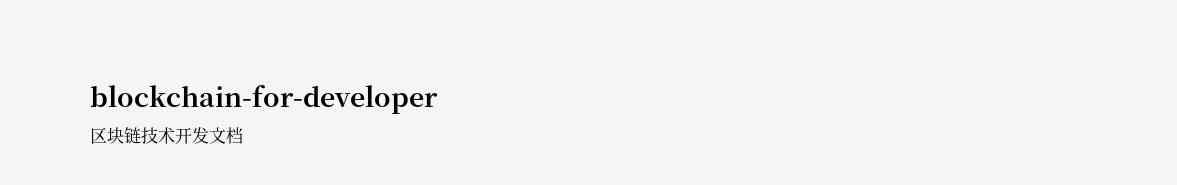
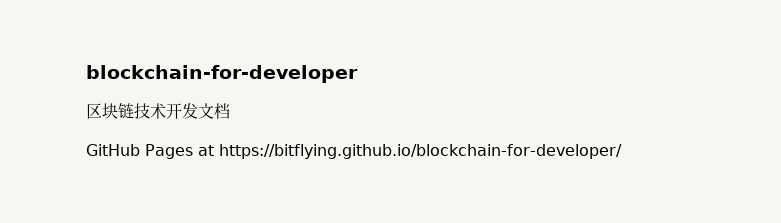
(243, 135) none -> [86,144,622,159] // GitHub Pages at https://bitflying.github.io/blockchain-for-developer/

